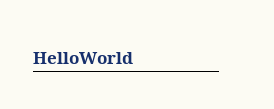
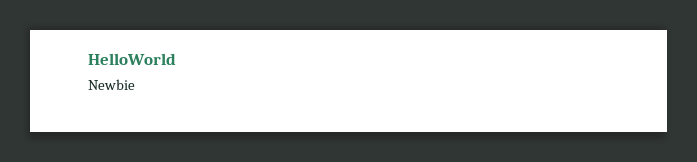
(133, 58) none -> [88,79,135,90] // Newbie

